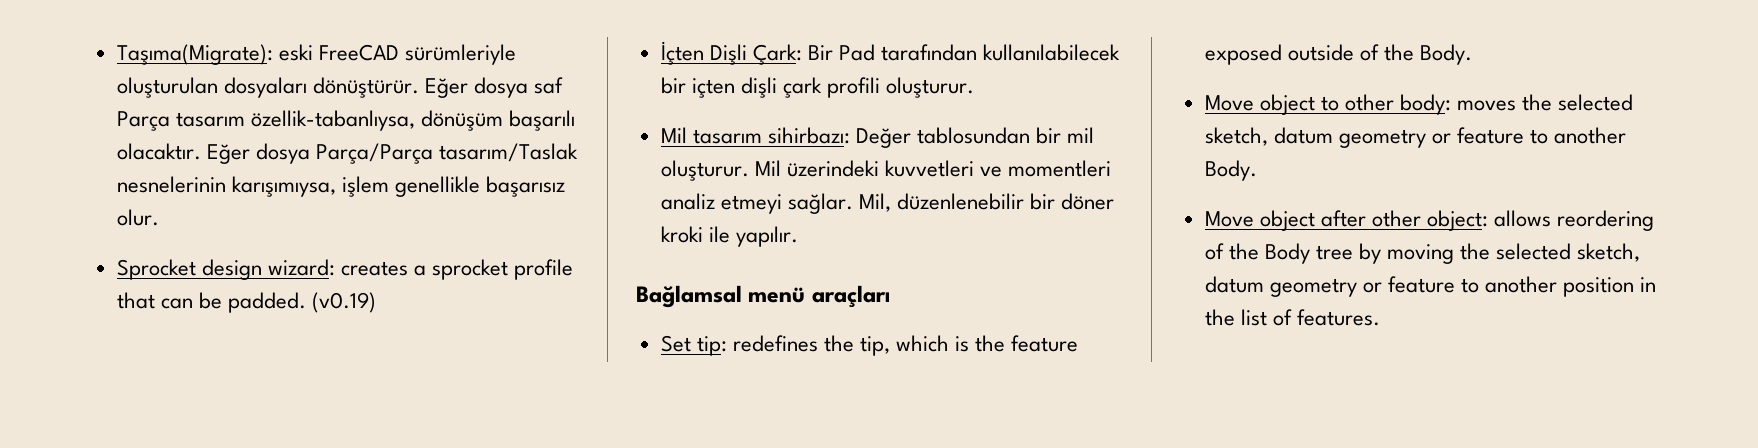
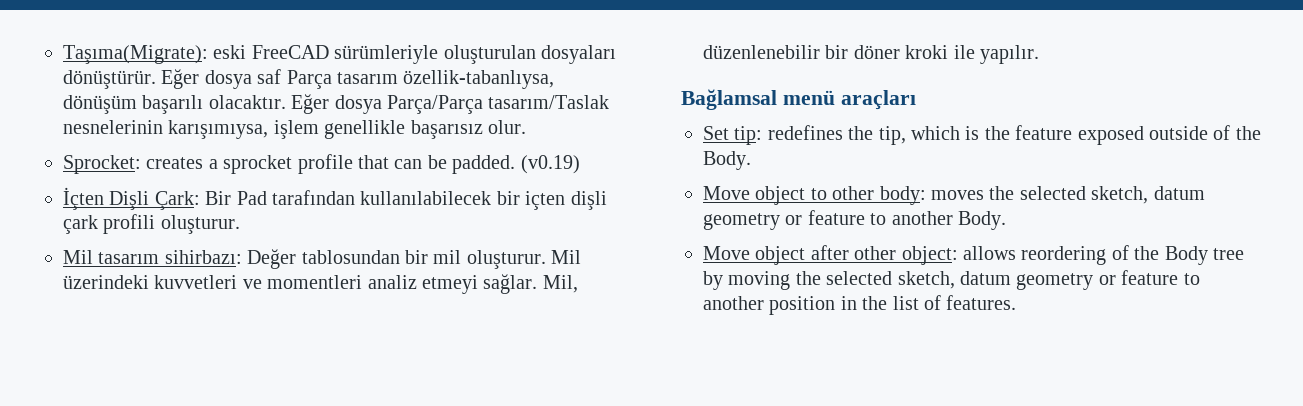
[116,259,335,280] Sprocket design wizard: -> [63,155,141,174] Sprocket:

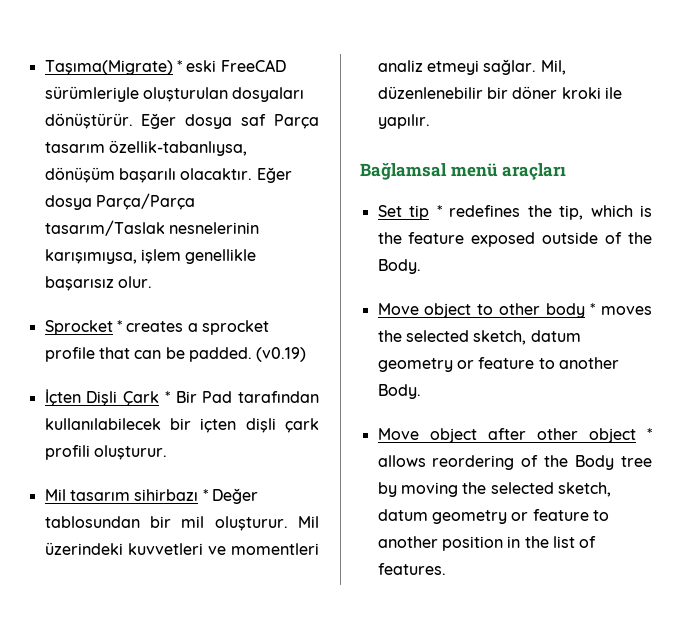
[63,45,208,64] Taşıma(Migrate): -> [44,60,182,75] Taşıma(Migrate) *
[63,155,141,174] Sprocket: -> [44,320,122,335] Sprocket *
[154,191,200,210] Çark: -> [123,391,170,406] Çark *
[164,250,242,264] sihirbazı: -> [134,489,208,501] sihirbazı *
[734,126,763,145] tip: -> [409,205,442,220] tip *
[879,186,926,205] body: -> [545,303,596,318] body *
[901,246,958,265] object: -> [588,428,652,443] object *

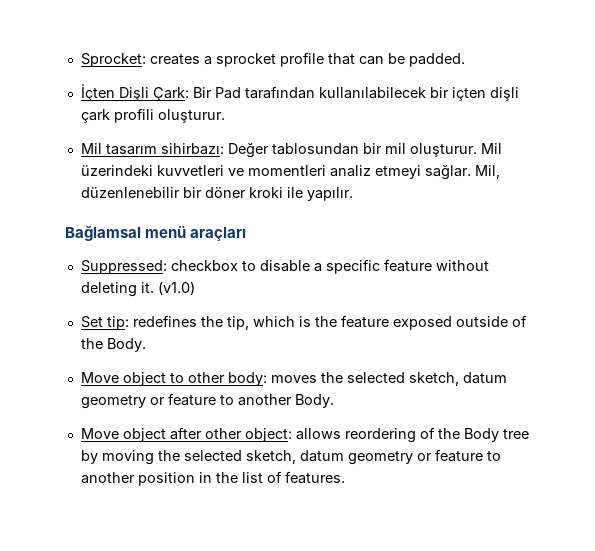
[44,59,286,75] [44,86,305,102] [44,113,319,129] [44,140,247,156] [44,167,292,183] [44,193,195,210] [44,220,259,236] [44,249,257,264] [44,276,152,291] [44,320,122,335] Taşıma(Migrate) * eski FreeCAD sürümleriyle oluşturulan dosyaları dönüştürür. Eğer dosya saf Parça tasarım özellik-tabanlıysa, dönüşüm başarılı olacaktır. Eğer dosya Parça/Parça tasarım/Taslak nesnelerinin karışımıysa, işlem genellikle başarısız olur. // Sprocket * -> [80,53,146,67] Sprocket:
[256,347,307,362] (v0.19) -> (465, 60) none
[123,391,170,406] Çark * -> [152,87,189,101] Çark:
[134,489,208,501] sihirbazı * -> [160,143,224,155] sihirbazı:
(567, 171) none -> [80,259,489,274] [80,281,195,297] // Suppressed: checkbox to disable a specific feature without deleting it. (v1.0)
[409,205,442,220] tip * -> [106,316,129,330] tip:
[545,303,596,318] body * -> [227,372,267,386] body:
[588,428,652,443] object * -> [244,428,292,442] object:

